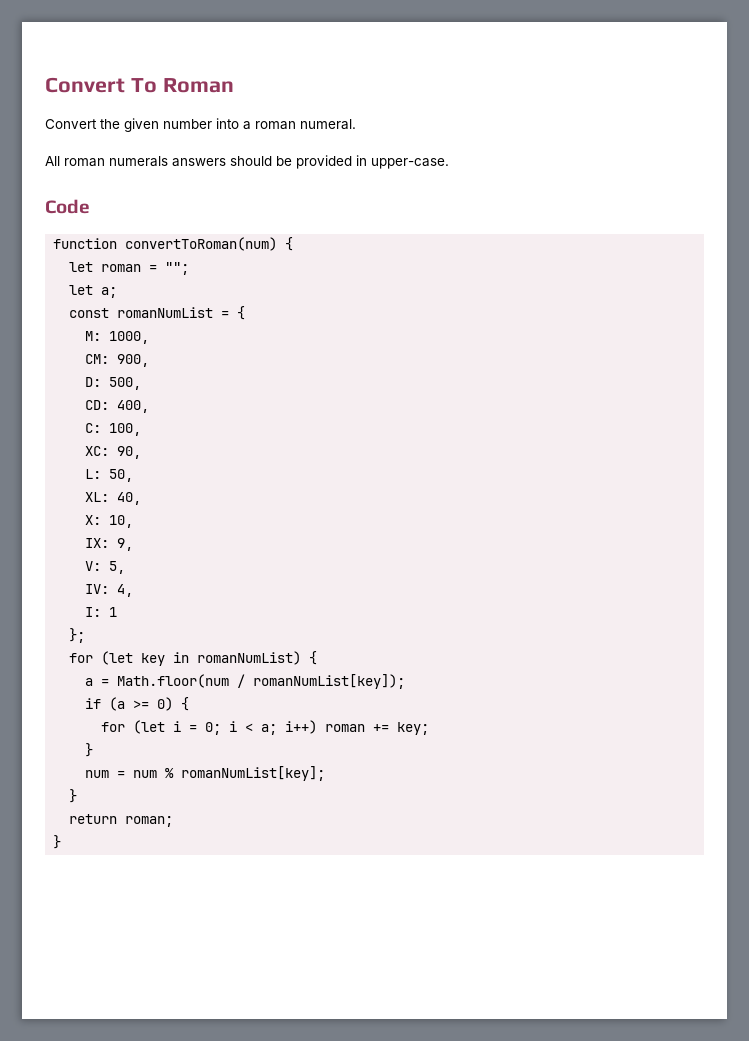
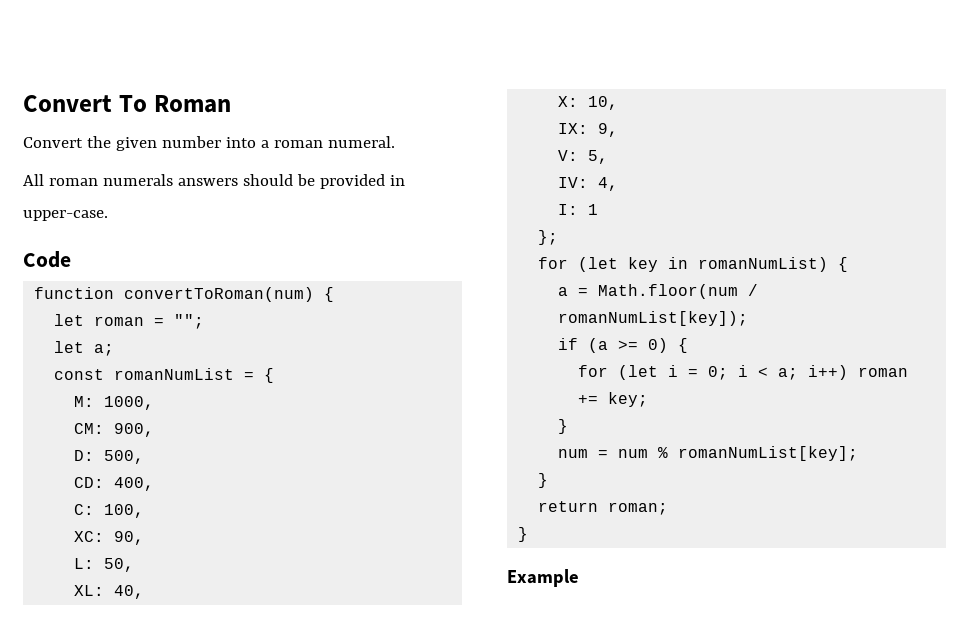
(62, 842) none -> [507,569,579,587] // Example

